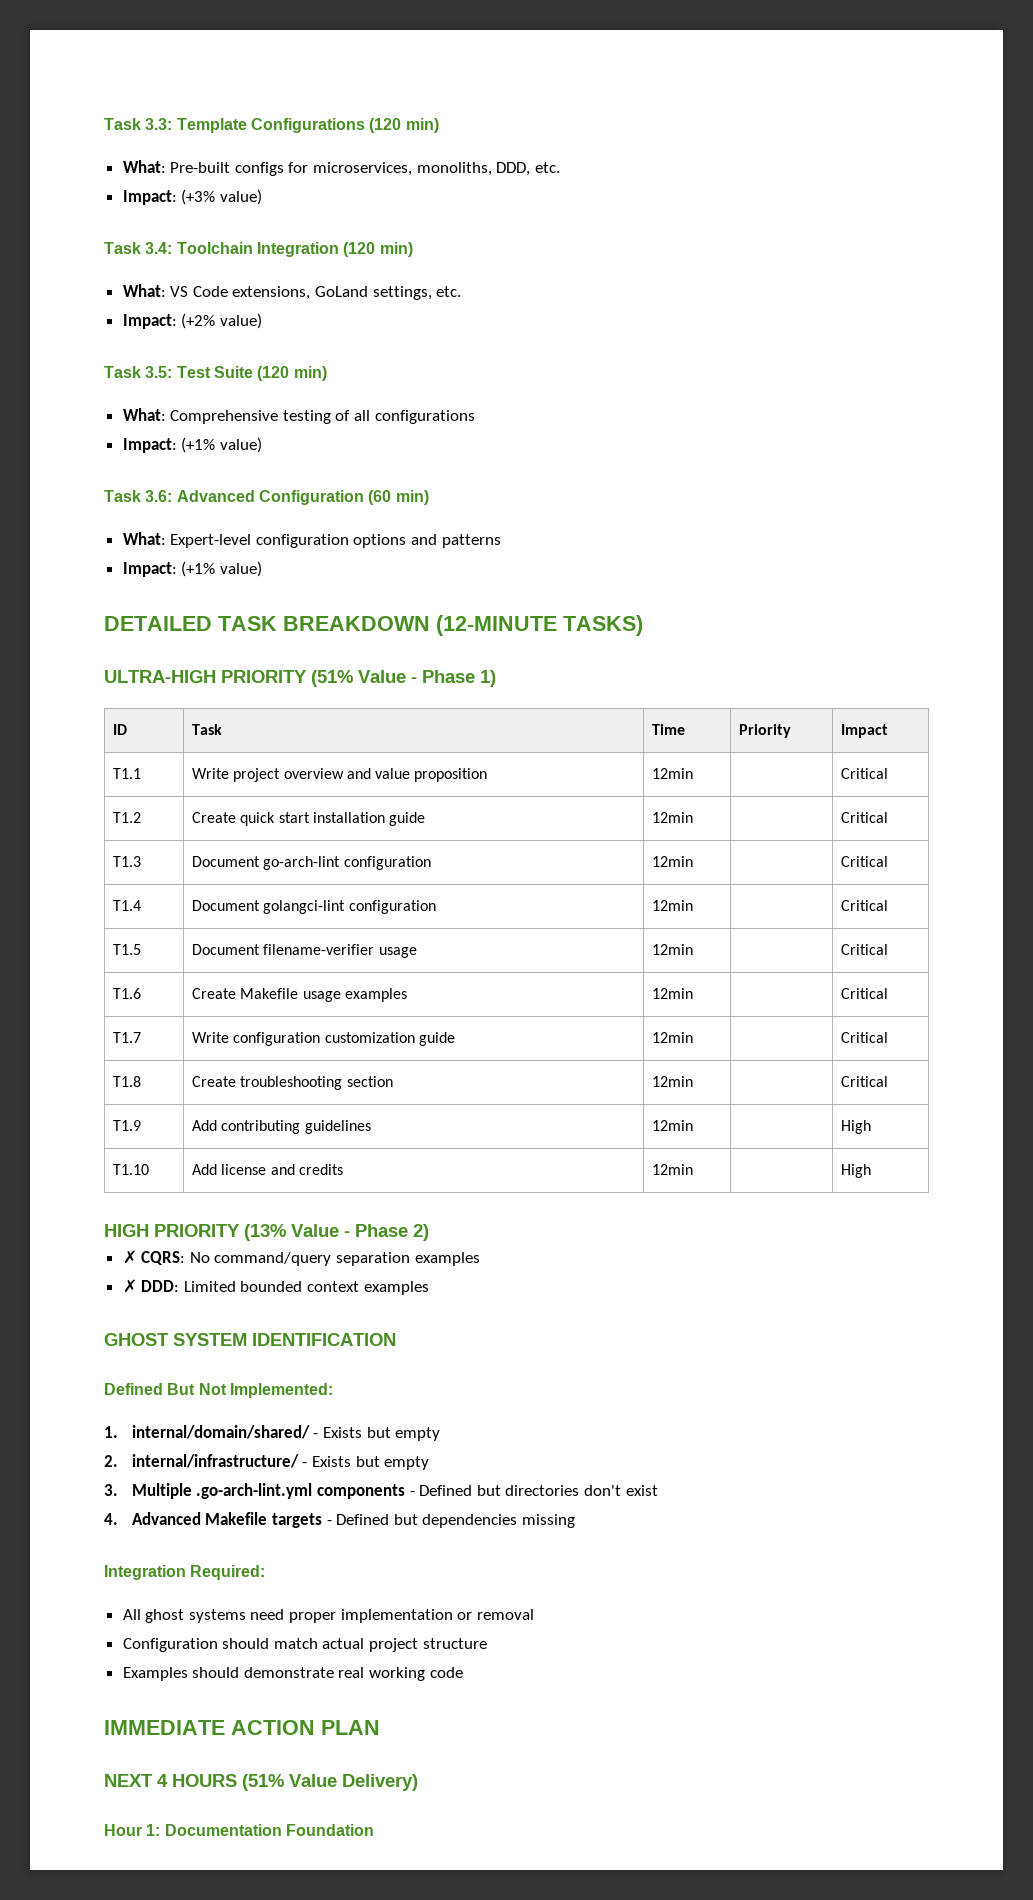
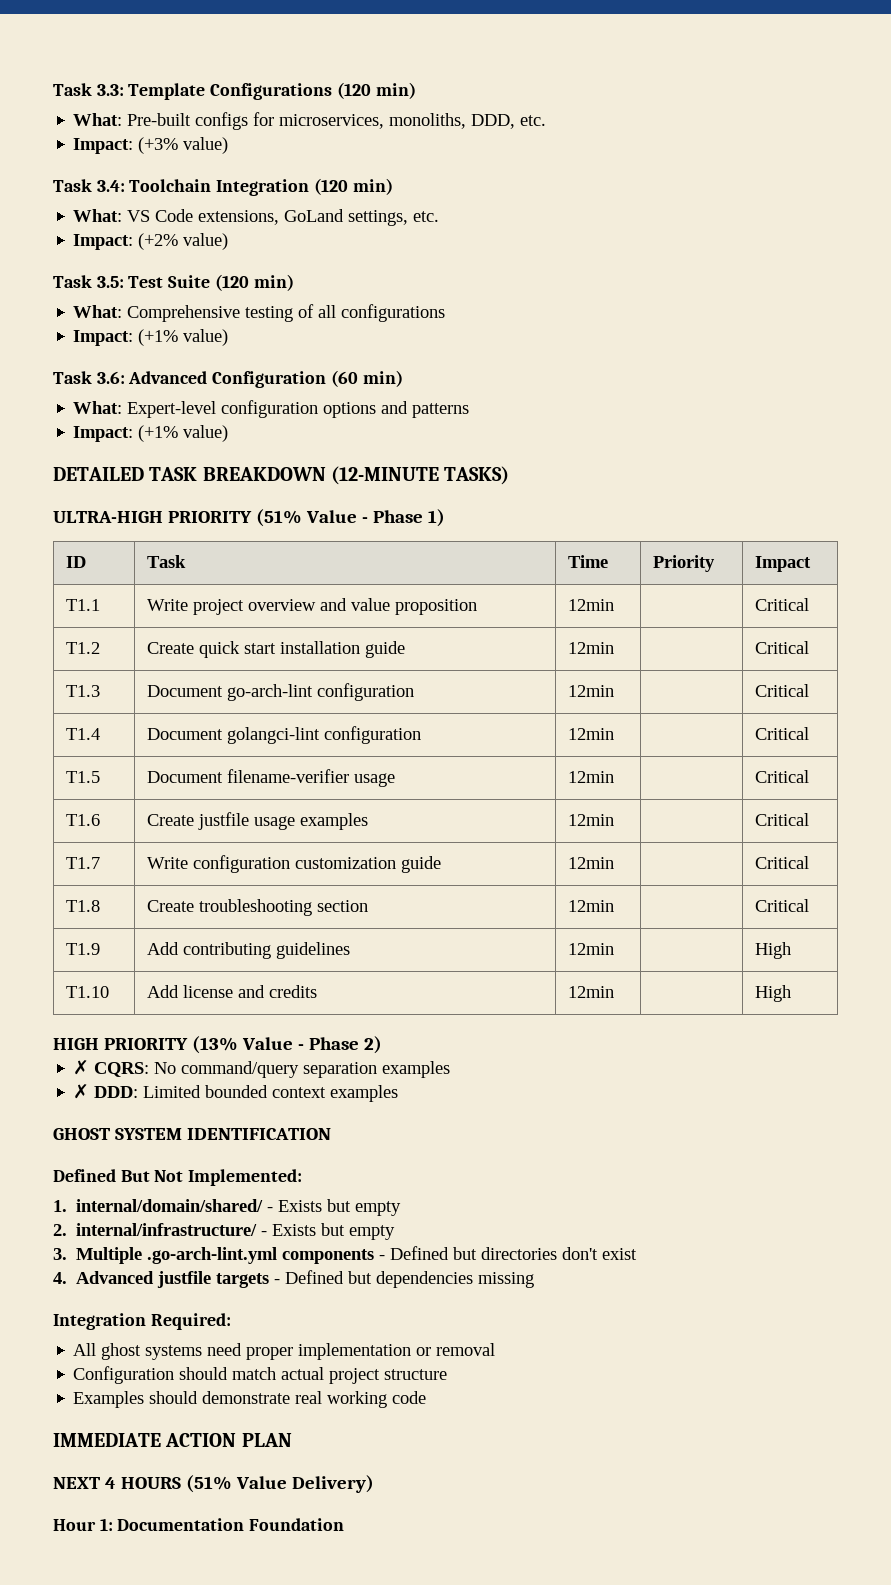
[240,988,299,999] Makefile -> [197,812,249,830] justfile
[205,1512,268,1525] Makefile -> [157,1271,212,1288] justfile

